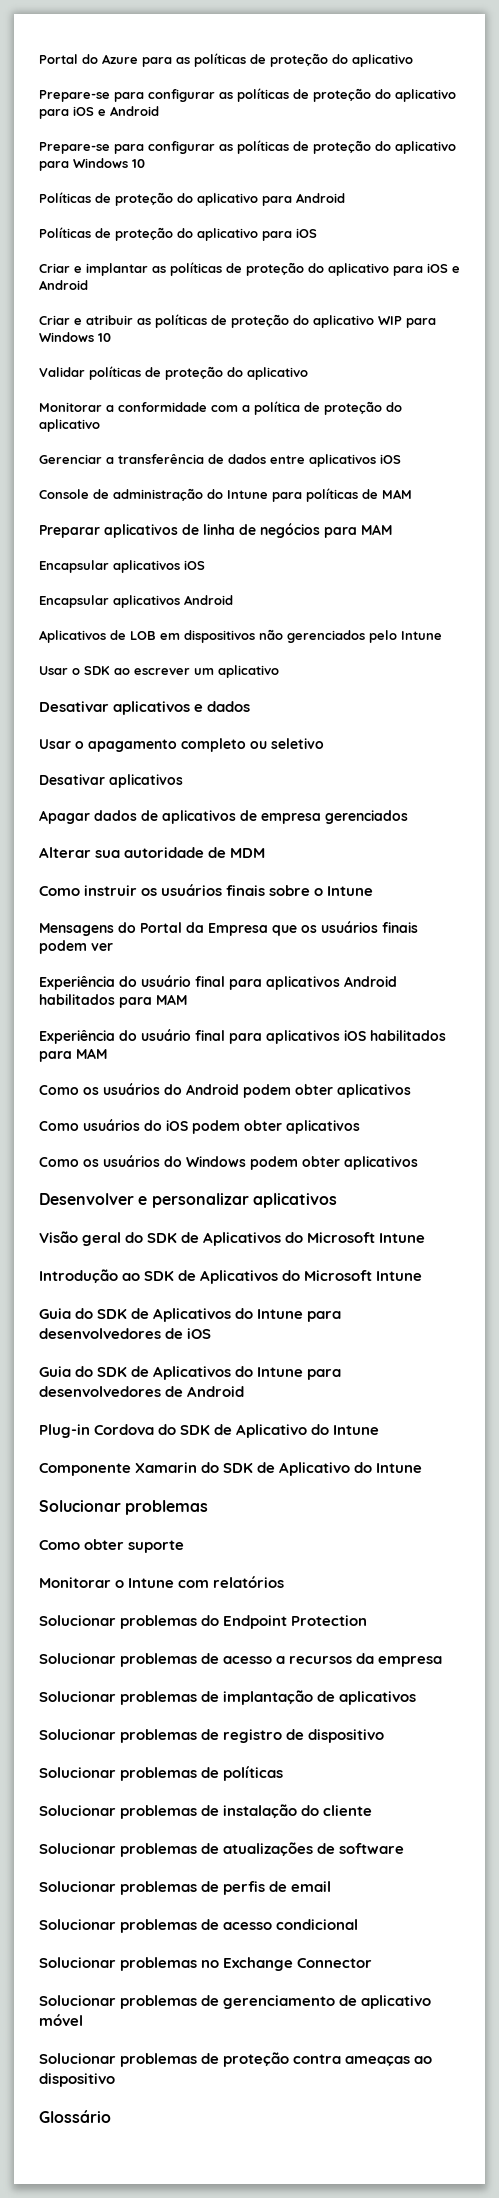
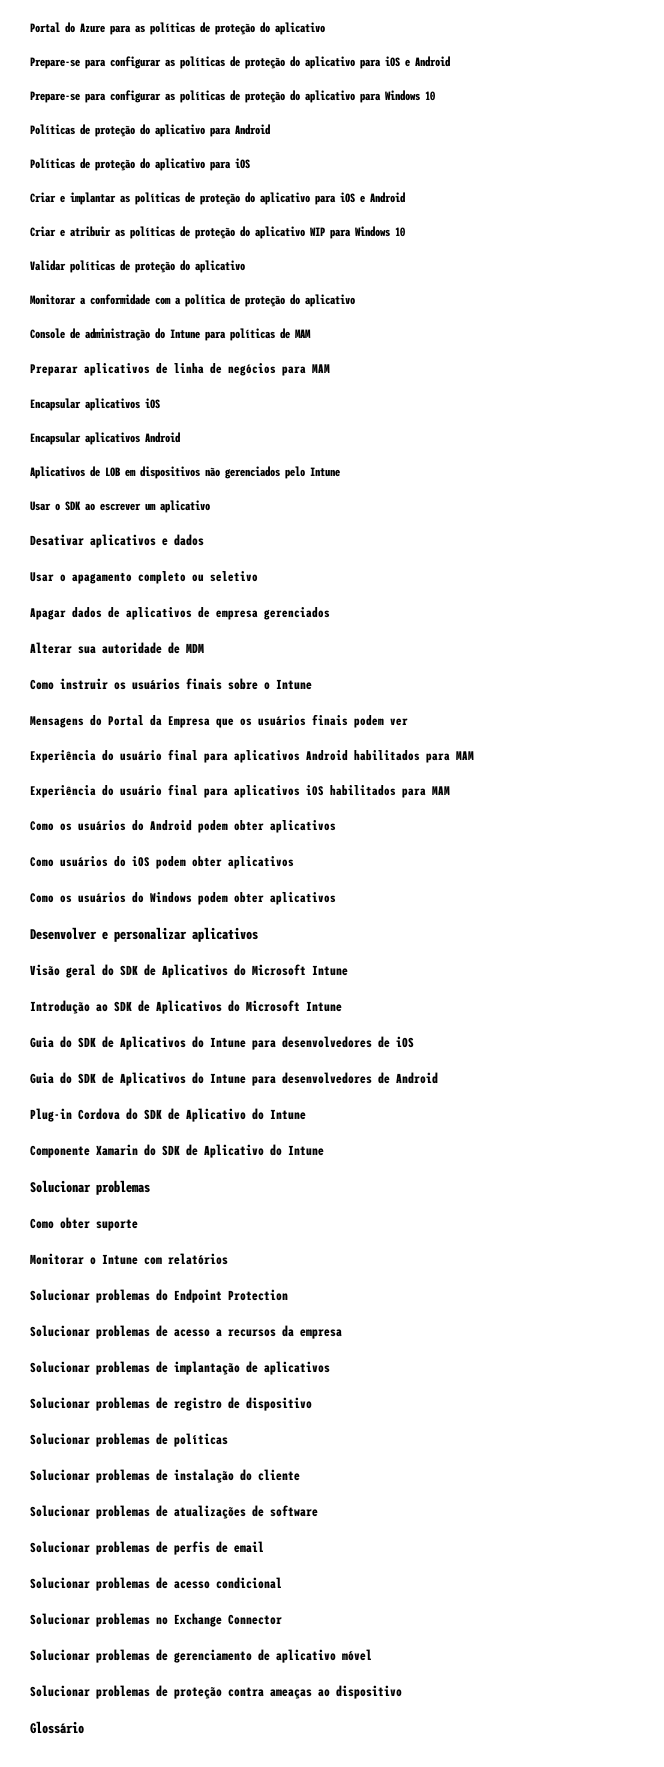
[39,454,401,467] // Gerenciar a transferência de dados entre aplicativos iOS -> (355, 300) none
[39,774,183,788] // Desativar aplicativos -> (258, 576) none

